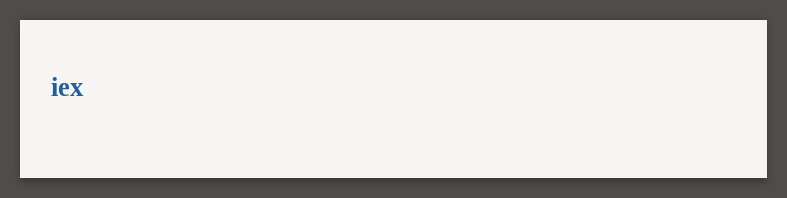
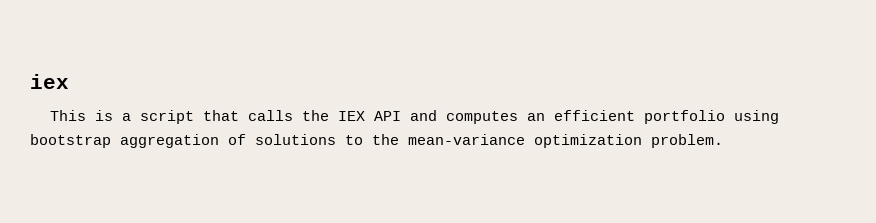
(84, 86) none -> [49,110,779,124] [30,134,723,148] // This is a script that calls the IEX API and computes an efficient portfolio using bootstrap aggregation of solutions to the mean-variance optimization problem.

